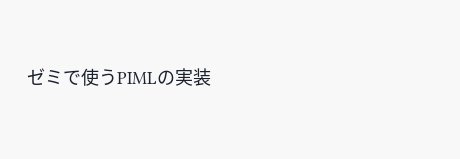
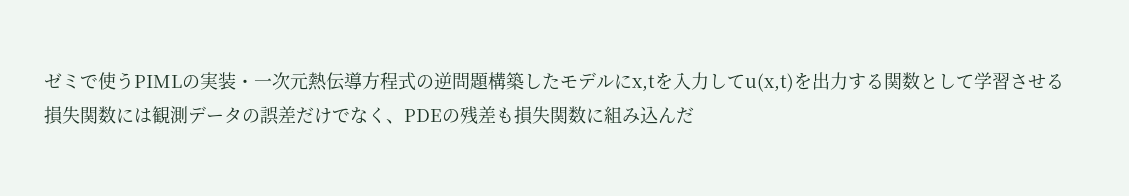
(211, 77) none -> [236,72,1064,92] [44,106,694,125] ・一次元熱伝導方程式の逆問題構築したモデルにx,tを入力してu(x,t)を出力する関数として学習させる // 損失関数には観測データの誤差だけでなく、PDEの残差も損失関数に組み込んだ

